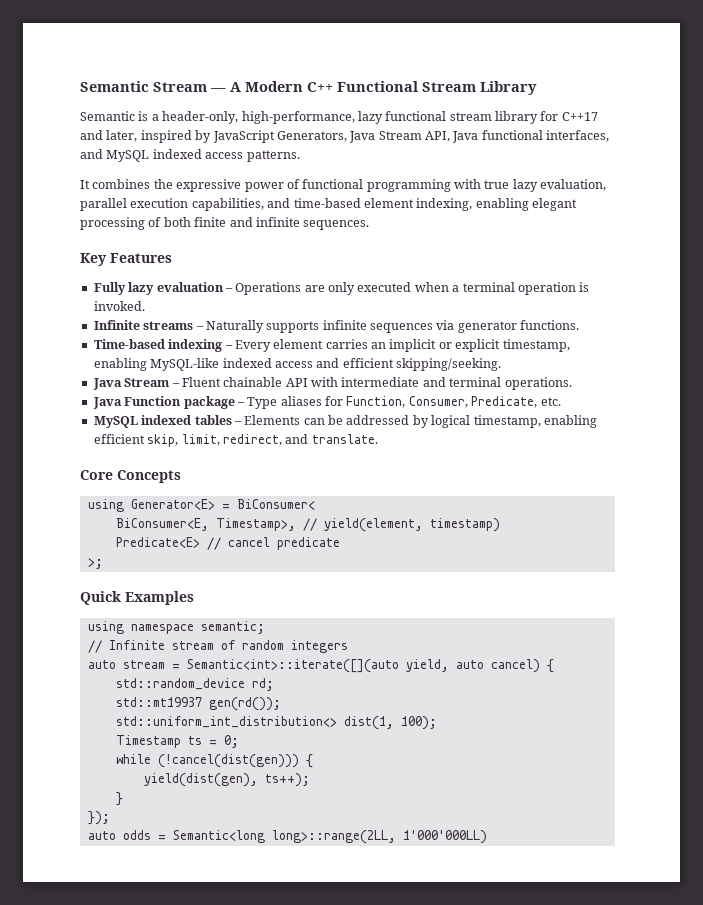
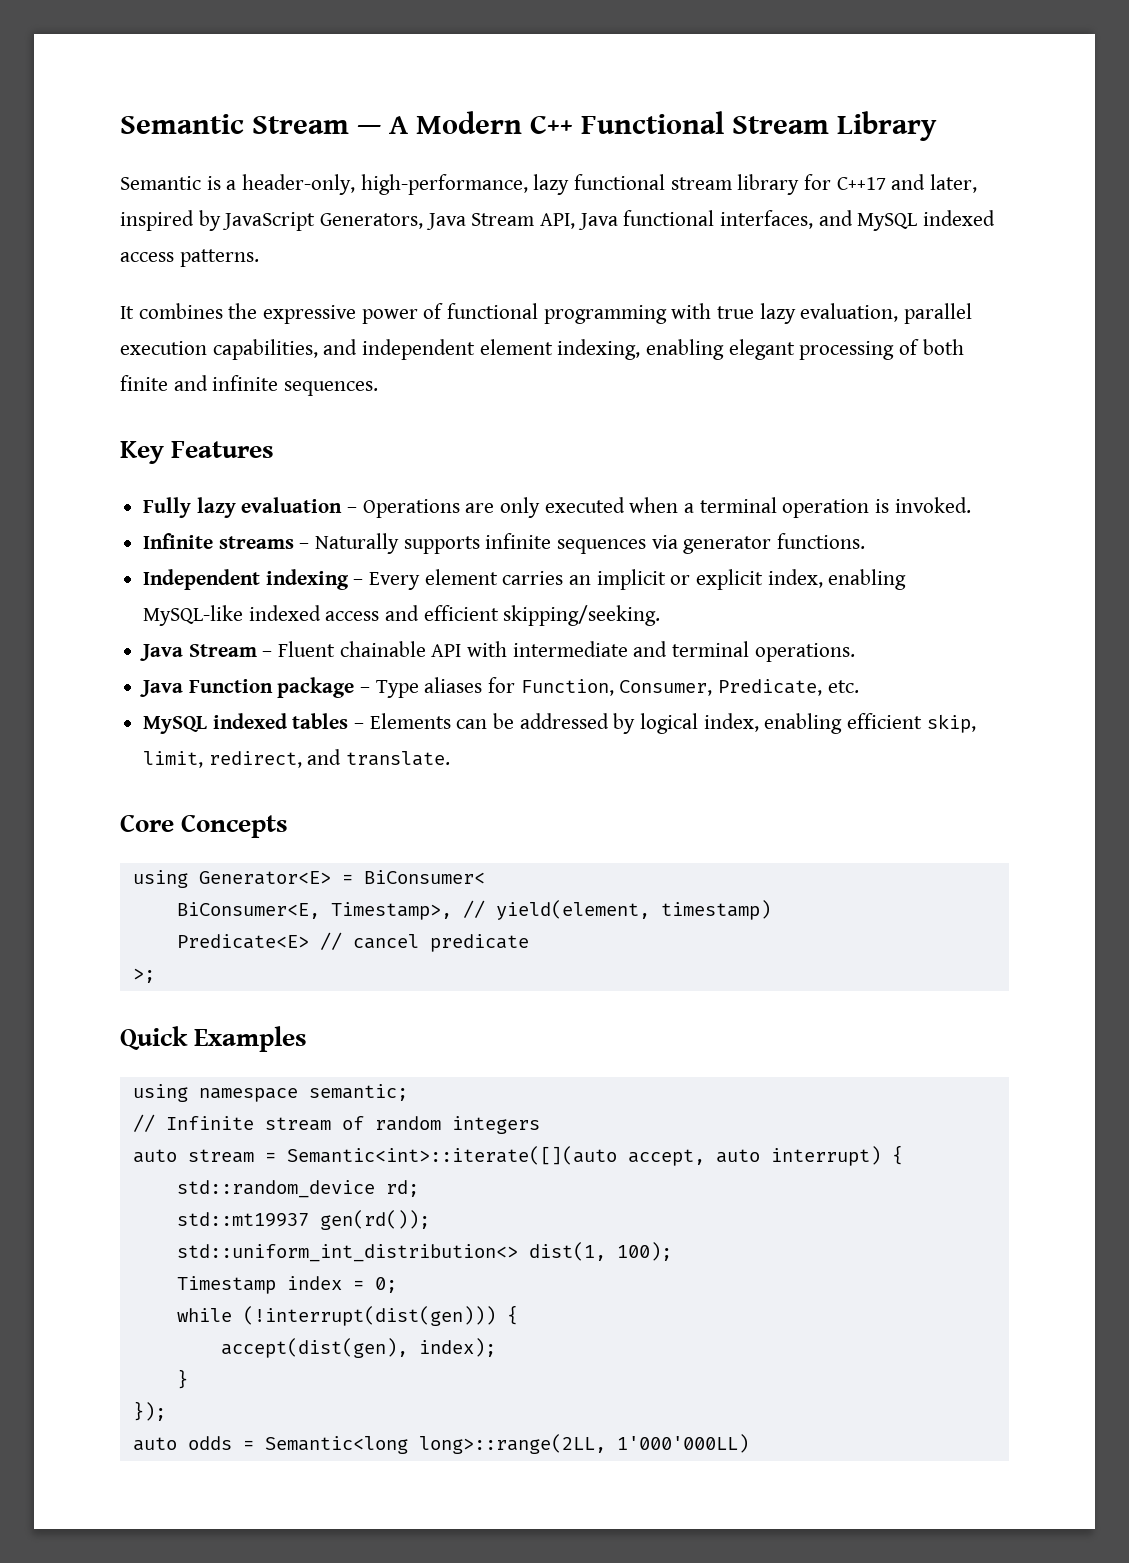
[293,198,361,208] time-based -> [362,339,476,360] independent
[93,339,165,349] Time-based -> [143,569,261,590] Independent
[502,339,570,352] timestamp, -> [767,569,823,588] index,
[473,415,541,428] timestamp, -> [703,713,759,732] index,
[405,659,540,673] yield, auto cancel) -> [627,1146,881,1166] accept, auto interrupt)
[187,736,202,745] ts -> [286,1276,342,1290] index
[157,754,313,768] [143,773,310,787] (!cancel(dist(gen))) { // yield(dist(gen), ts++); -> [242,1305,518,1326] [220,1338,496,1358] (!interrupt(dist(gen))) { // accept(dist(gen), index);

